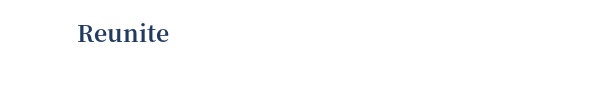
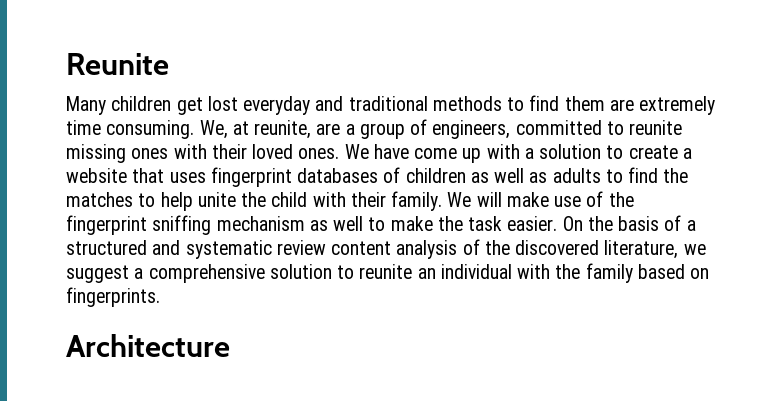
(169, 32) none -> [66,95,716,115] [66,119,683,139] [66,144,692,163] [66,167,689,187] [66,191,634,211] [66,215,696,235] [66,239,706,259] [66,263,710,283] [66,287,160,307] [66,334,230,357] // Many children get lost everyday and traditional methods to find them are extremely time consuming. We, at reunite, are a group of engineers, committed to reunite missing ones with their loved ones. We have come up with a solution to create a website that uses fingerprint databases of children as well as adults to find the matches to help unite the child with their family. We will make use of the fingerprint sniffing mechanism as well to make the task easier. On the basis of a structured and systematic review content analysis of the discovered literature, we suggest a comprehensive solution to reunite an individual with the family based on fingerprints. // Architecture

